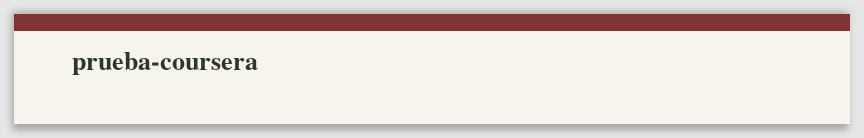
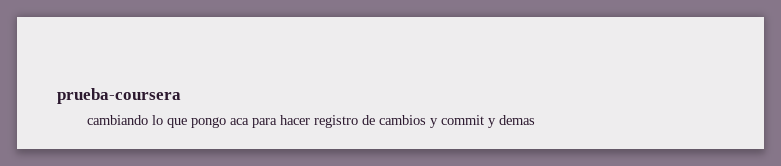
(258, 63) none -> [86,115,535,128] // cambiando lo que pongo aca para hacer registro de cambios y commit y demas

